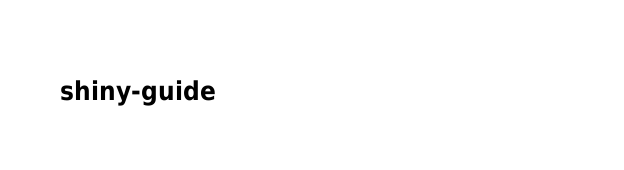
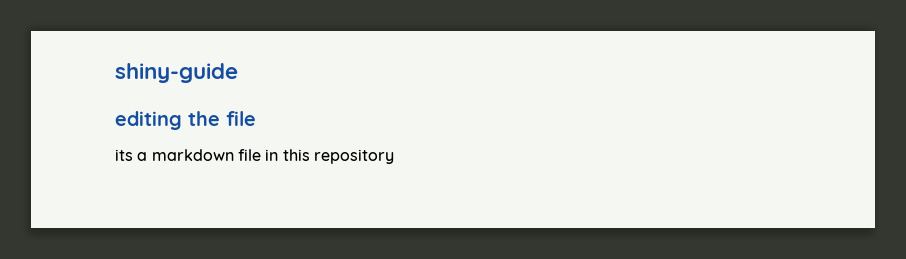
(216, 93) none -> [115,111,256,130] [115,149,394,164] // editing the file // its a markdown file in this repository

